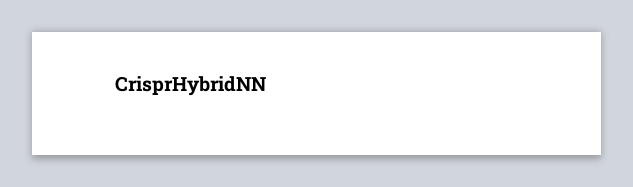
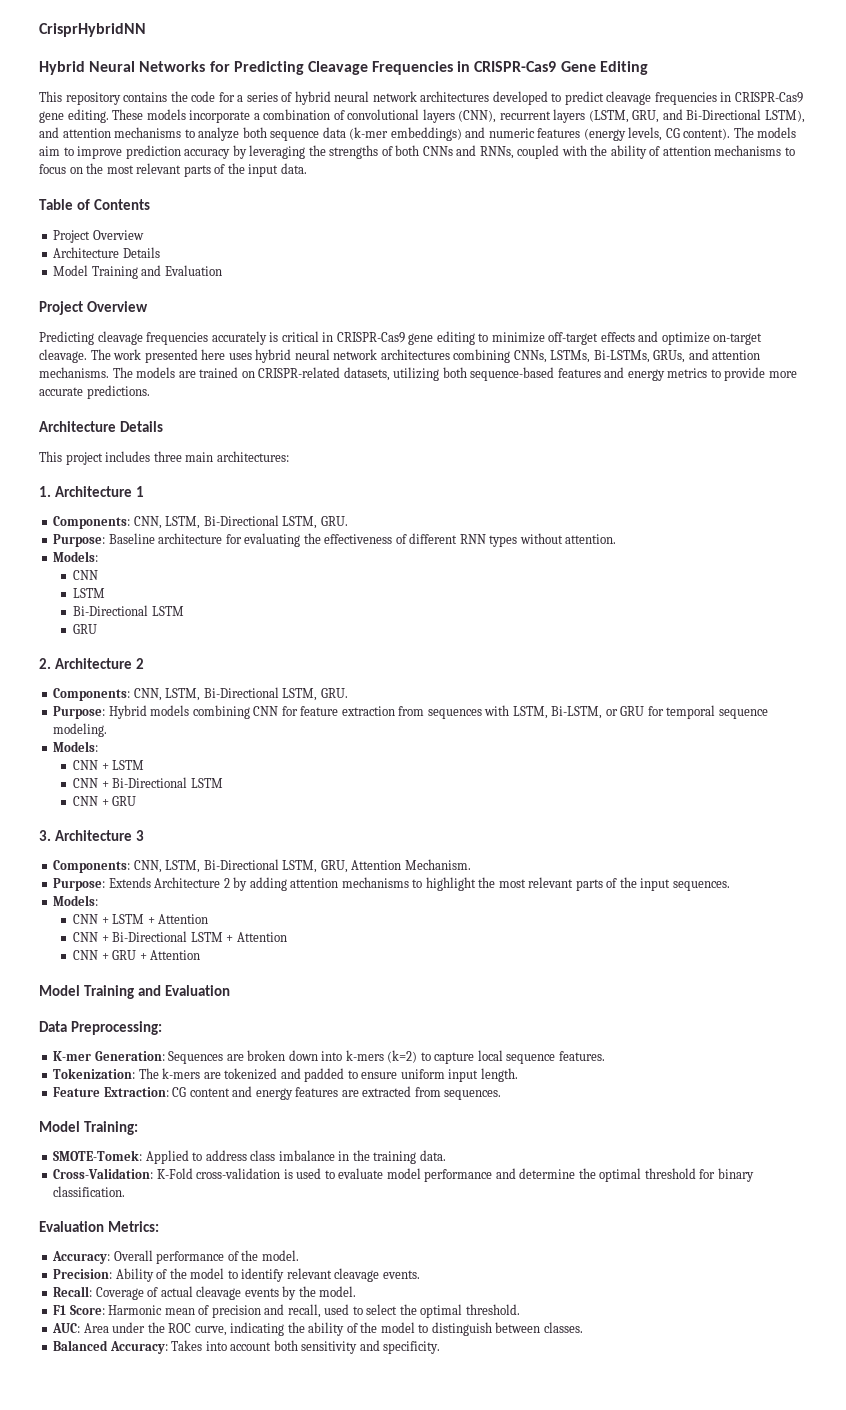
(266, 86) none -> [39,61,648,75] [39,91,803,105] [39,109,805,123] [39,127,797,141] [39,145,795,159] [39,163,307,177] [39,199,151,210] [53,230,144,243] [53,247,160,258] [53,265,222,279] [39,301,149,315] [39,331,763,345] [39,349,761,363] [39,367,797,381] [39,385,150,399] [39,421,164,432] [39,451,289,465] [39,486,144,497] [53,515,348,529] [53,533,617,547] [53,551,99,562] [73,570,99,580] [73,588,106,598] [73,605,184,616] [73,624,98,634] [39,658,144,669] [53,687,348,701] [53,705,768,719] [53,723,108,737] [53,741,99,752] [73,760,145,770] [73,777,223,788] [73,796,137,806] [39,830,144,841] [53,859,471,873] [53,877,730,891] [53,895,99,906] [73,914,209,924] [73,931,287,942] [73,950,201,960] [39,985,231,999] [39,1021,162,1035] [53,1050,605,1064] [53,1068,518,1082] [53,1086,502,1100] [39,1121,138,1135] [53,1150,446,1164] [53,1168,754,1182] [53,1186,126,1197] [39,1221,159,1232] [52,1250,299,1264] [53,1268,420,1282] [53,1286,357,1300] [53,1304,520,1318] [52,1322,583,1336] [53,1340,441,1354] // Hybrid Neural Networks for Predicting Cleavage Frequencies in CRISPR-Cas9 Gene Editing // This repository contains the code for a series of hybrid neural network architectures developed to predict cleavage frequencies in CRISPR-Cas9 gene editing. These models incorporate a combination of convolutional layers (CNN), recurrent layers (LSTM, GRU, and Bi-Directional LSTM), and attention mechanisms to analyze both sequence data (k-mer embeddings) and numeric features (energy levels, CG content). The models aim to improve prediction accuracy by leveraging the strengths of both CNNs and RNNs, coupled with the ability of attention mechanisms to focus on the most relevant parts of the input data. // Table of Contents // Project Overview // Architecture Details // Model Training and Evaluation // Project Overview // Predicting cleavage frequencies accurately is critical in CRISPR-Cas9 gene editing to minimize off-target effects and optimize on-target cleavage. The work presented here uses hybrid neural network architectures combining CNNs, LSTMs, Bi-LSTMs, GRUs, and attention mechanisms. The models are trained on CRISPR-related datasets, utilizing both sequence-based features and energy metrics to provide more accurate predictions. // Architecture Details // This project includes three main architectures: // 1. Architecture 1 // Components: CNN, LSTM, Bi-Directional LSTM, GRU. // Purpose: Baseline architecture for evaluating the effectiveness of different RNN types without attention. // Models: // CNN // LSTM // Bi-Directional LSTM // GRU // 2. Architecture 2 // Components: CNN, LSTM, Bi-Directional LSTM, GRU. // Purpose: Hybrid models combining CNN for feature extraction from sequences with LSTM, Bi-LSTM, or GRU for temporal sequence modeling. // Models: // CNN + LSTM // CNN + Bi-Directional LSTM // CNN + GRU // 3. Architecture 3 // Components: CNN, LSTM, Bi-Directional LSTM, GRU, Attention Mechanism. // Purpose: Extends Architecture 2 by adding attention mechanisms to highlight the most relevant parts of the input sequences. // Models: // CNN + LSTM + Attention // CNN + Bi-Directional LSTM + Attention // CNN + GRU + Attention // Model Training and Evaluation // Data Preprocessing: // K-mer Generation: Sequences are broken down into k-mers (k=2) to capture local sequence features. // Tokenization: The k-mers are tokenized and padded to ensure uniform input length. // Feature Extraction: CG content and energy features are extracted from sequences. // Model Training: // SMOTE-Tomek: Applied to address class imbalance in the training data. // Cross-Validation: K-Fold cross-validation is used to evaluate model performance and determine the optimal threshold for binary classification. // Evaluation Metrics: // Accuracy: Overall performance of the model. // Precision: Ability of the model to identify relevant cleavage events. // Recall: Coverage of actual cleavage events by the model. // F1 Score: Harmonic mean of precision and recall, used to select the optimal threshold. // AUC: Area under the ROC curve, indicating the ability of the model to distinguish between classes. // Balanced Accuracy: Takes into account both sensitivity and specificity.

